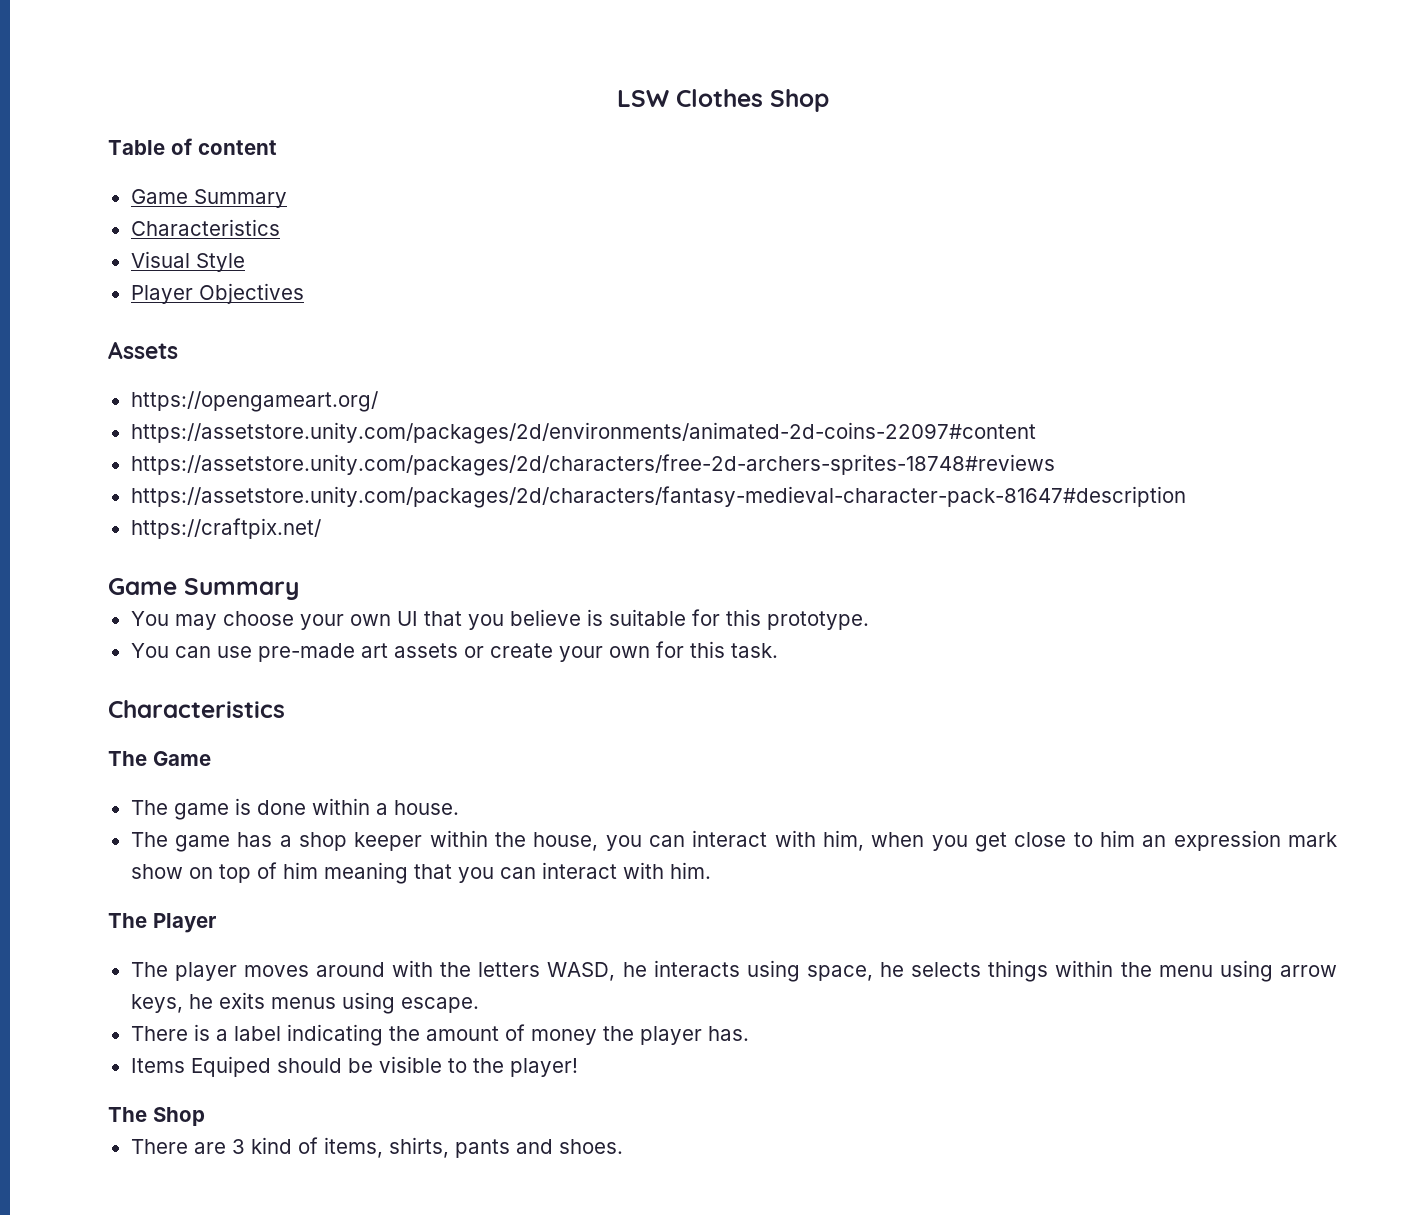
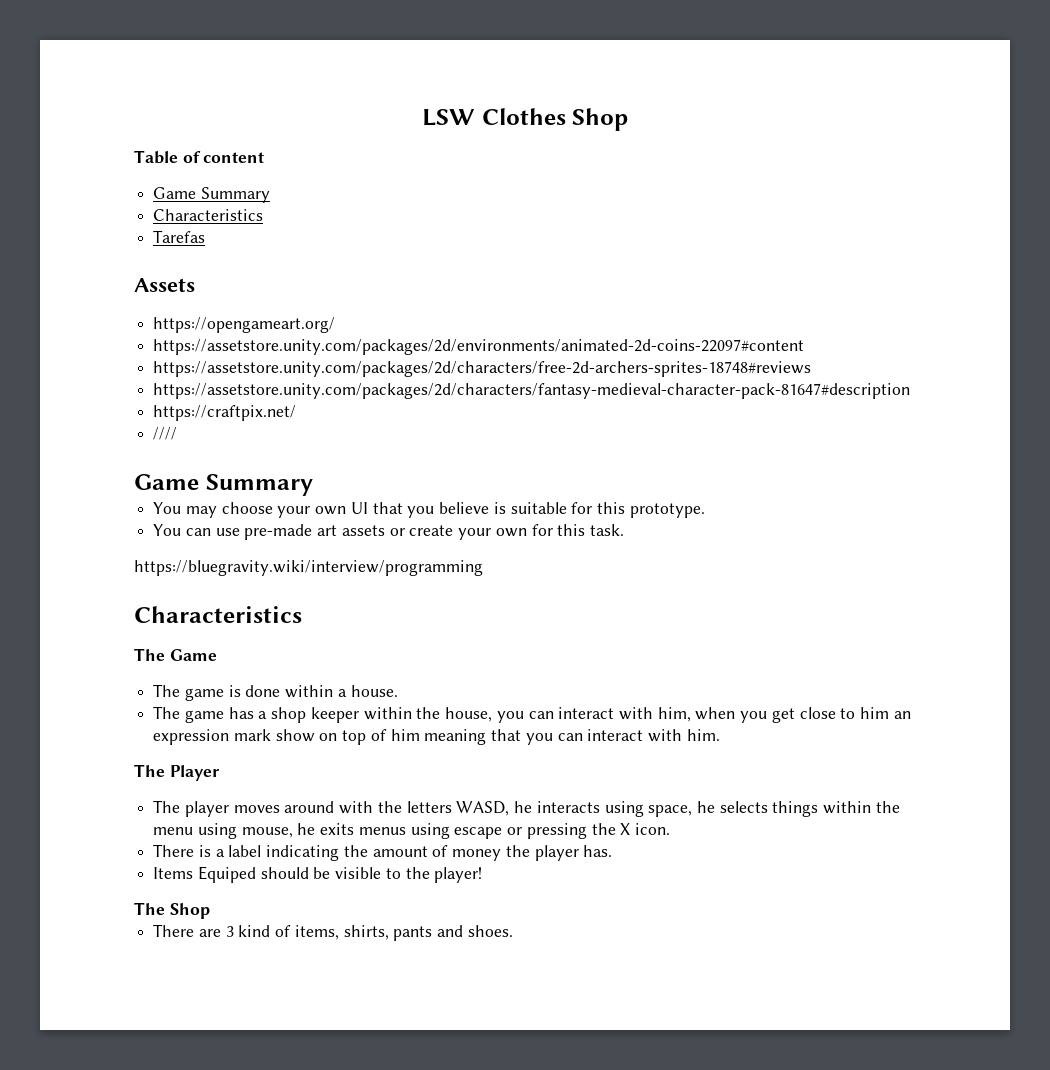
[130,251,245,272] [130,283,304,304] Visual Style // Player Objectives -> [153,230,206,243] Tarefas
(321, 528) none -> [153,427,178,440] // ////
(778, 650) none -> [134,560,483,576] // https://bluegravity.wiki/interview/programming
[1280,965,1338,977] [130,994,183,1013] arrow keys, -> [241,827,293,838] mouse,
[400,997,479,1013] escape. -> [454,823,670,839] escape or pressing the X icon.

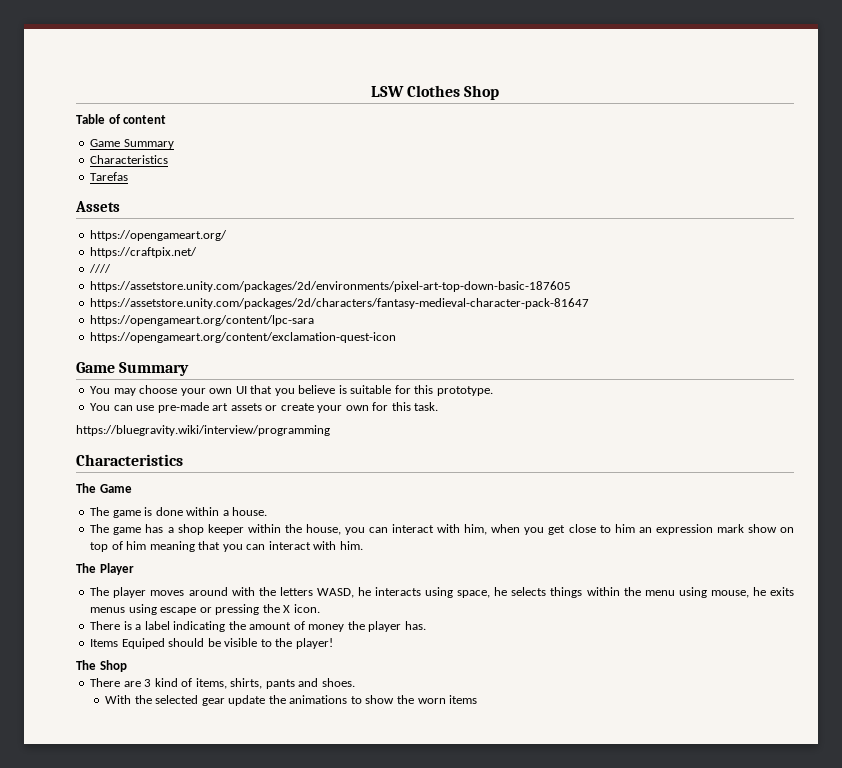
[153,339,805,355] [153,361,812,377] [153,383,911,399] // https://assetstore.unity.com/packages/2d/environments/animated-2d-coins-22097#content // https://assetstore.unity.com/packages/2d/characters/free-2d-archers-sprites-18748#reviews // https://assetstore.unity.com/packages/2d/characters/fantasy-medieval-character-pack-81647#description -> (228, 235) none
(178, 433) none -> [90,281,572,292] [90,298,590,309] [90,315,315,326] [90,332,397,343] // https://assetstore.unity.com/packages/2d/environments/pixel-art-top-down-basic-187605 // https://assetstore.unity.com/packages/2d/characters/fantasy-medieval-character-pack-81647 // https://opengameart.org/content/lpc-sara // https://opengameart.org/content/exclamation-quest-icon
(513, 931) none -> [105,695,478,706] // With the selected gear update the animations to show the worn items

